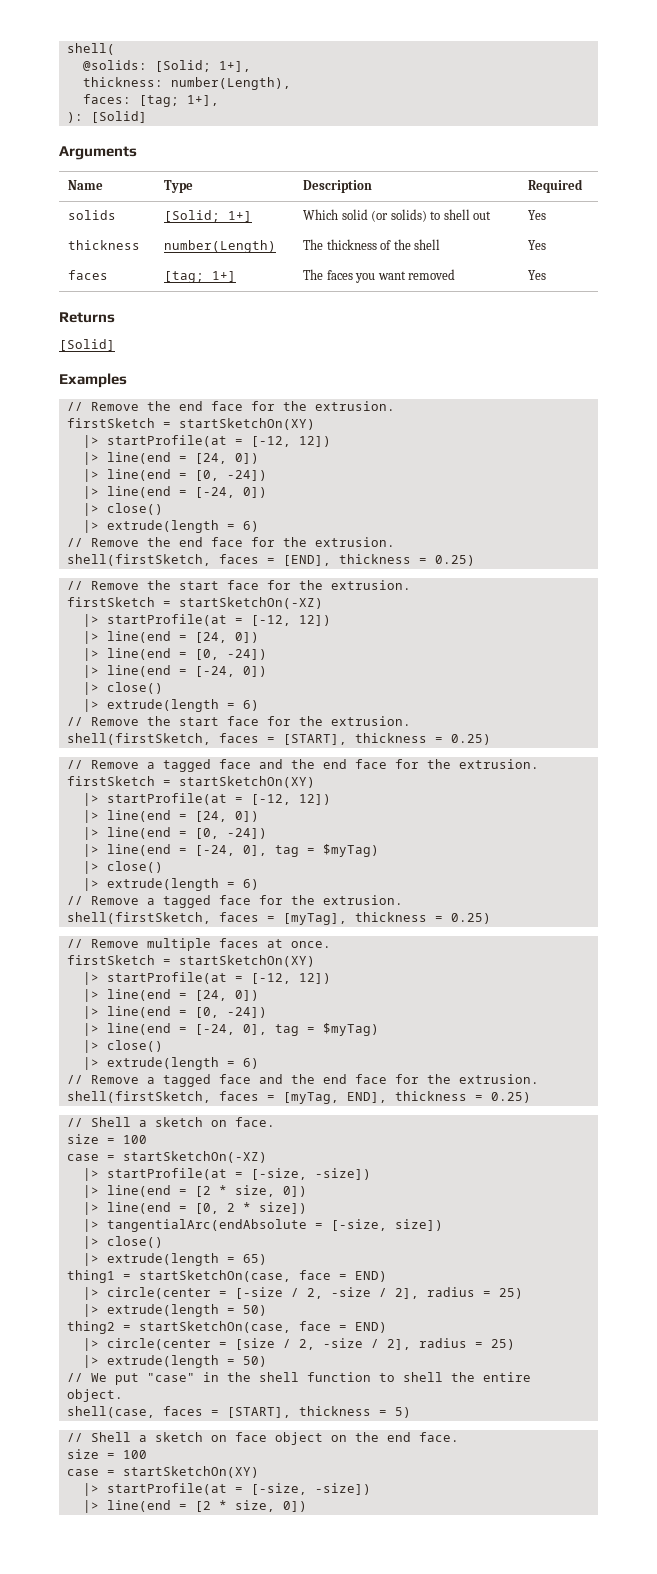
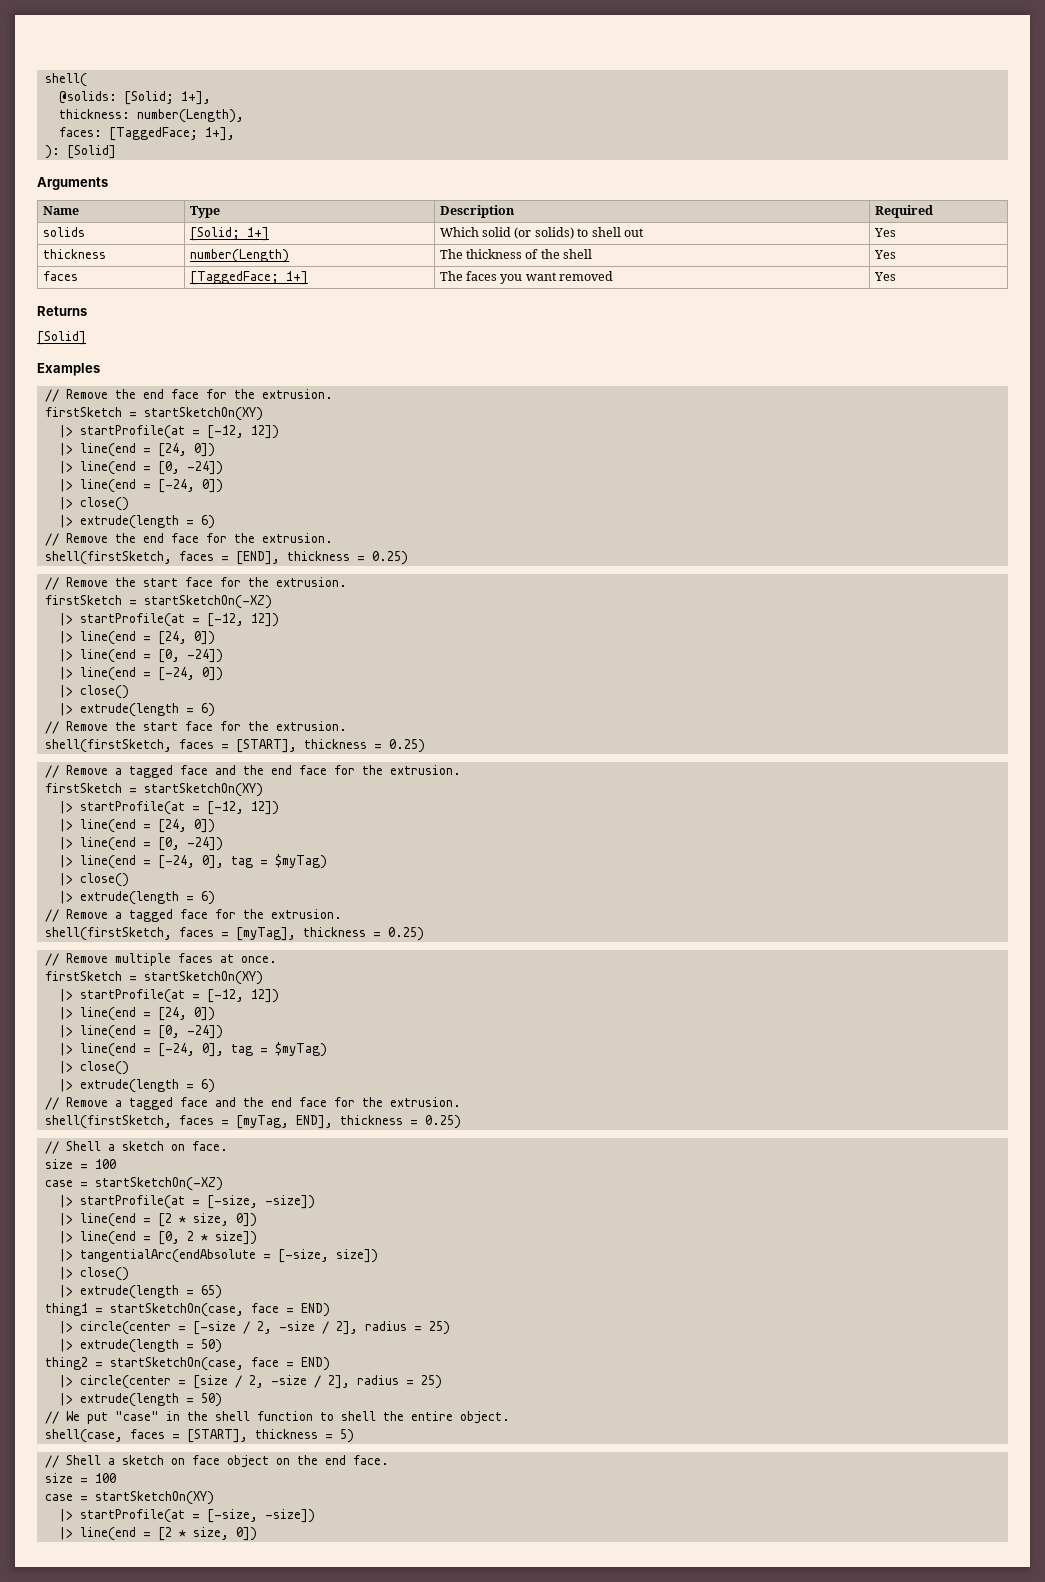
[138,95,179,107] [tag; -> [108,127,198,141] [TaggedFace;
[164,271,205,283] [tag; -> [189,271,279,285] [TaggedFace;

